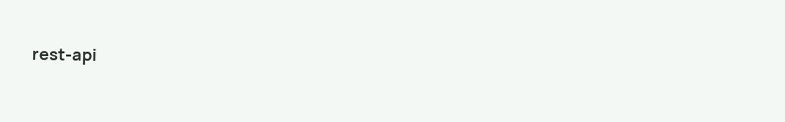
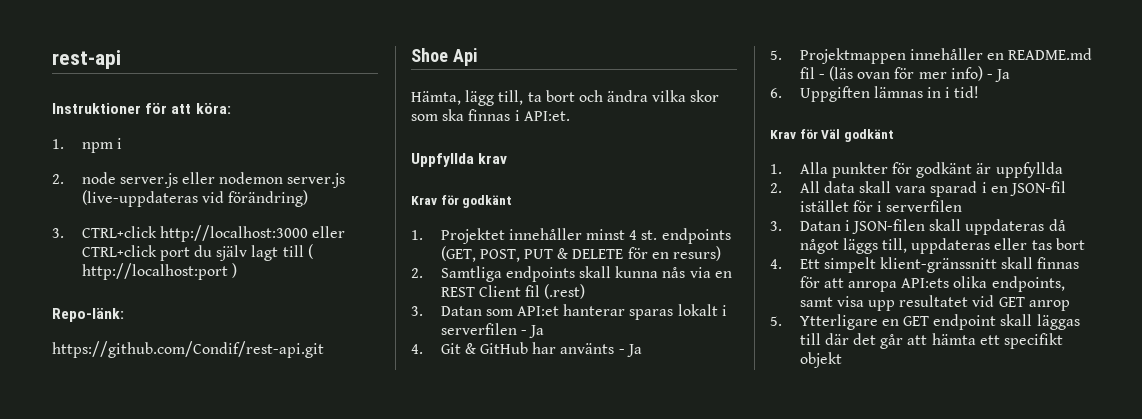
(98, 56) none -> [52,103,231,114] [52,138,122,153] [52,172,346,188] [81,190,308,207] [52,225,345,242] [81,244,313,261] [81,263,237,280] [52,308,124,322] [52,341,324,358] [411,48,477,66] [411,90,720,106] [411,109,570,121] [411,153,508,167] [411,195,513,208] [411,228,731,244] [440,246,721,262] [411,266,732,282] [440,284,586,299] [411,304,727,320] [440,323,544,338] [411,342,642,357] [770,48,1093,64] [799,66,1011,82] [770,86,980,102] [770,129,894,142] [770,162,1063,178] [770,181,1066,197] [799,200,963,212] [770,219,1066,235] [799,238,1085,254] [770,257,1080,273] [799,276,1065,292] [799,295,1070,311] [770,314,1080,330] [799,333,1063,349] [799,352,842,368] // Instruktioner för att köra: // 1. npm i // 2. node server.js eller nodemon server.js (live-uppdateras vid förändring) // 3. CTRL+click http://localhost:3000 eller CTRL+click port du själv lagt till ( http://localhost:port ) // Repo-länk: // https://github.com/Condif/rest-api.git // Shoe Api // Hämta, lägg till, ta bort och ändra vilka skor som ska finnas i API:et. // Uppfyllda krav // Krav för godkänt // 1. Projektet innehåller minst 4 st. endpoints (GET, POST, PUT & DELETE för en resurs) // 2. Samtliga endpoints skall kunna nås via en REST Client fil (.rest) // 3. Datan som API:et hanterar sparas lokalt i serverfilen - Ja // 4. Git & GitHub har använts - Ja // 5. Projektmappen innehåller en README.md fil - (läs ovan för mer info) - Ja // 6. Uppgiften lämnas in i tid! // Krav för Väl godkänt // 1. Alla punkter för godkänt är uppfyllda // 2. All data skall vara sparad i en JSON-fil istället för i serverfilen // 3. Datan i JSON-filen skall uppdateras då något läggs till, uppdateras eller tas bort // 4. Ett simpelt klient-gränssnitt skall finnas för att anropa API:ets olika endpoints, samt visa upp resultatet vid GET anrop // 5. Ytterligare en GET endpoint skall läggas till där det går att hämta ett specifikt objekt

